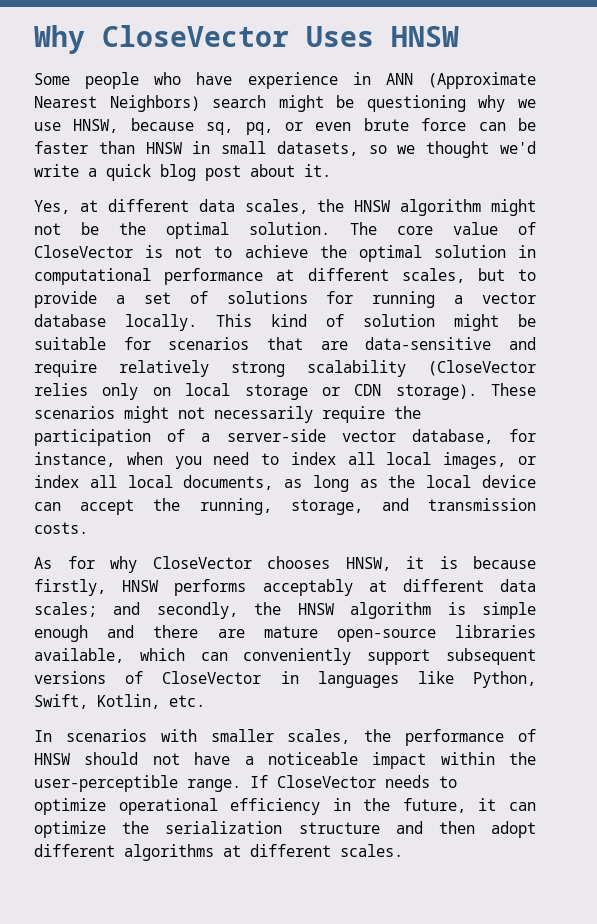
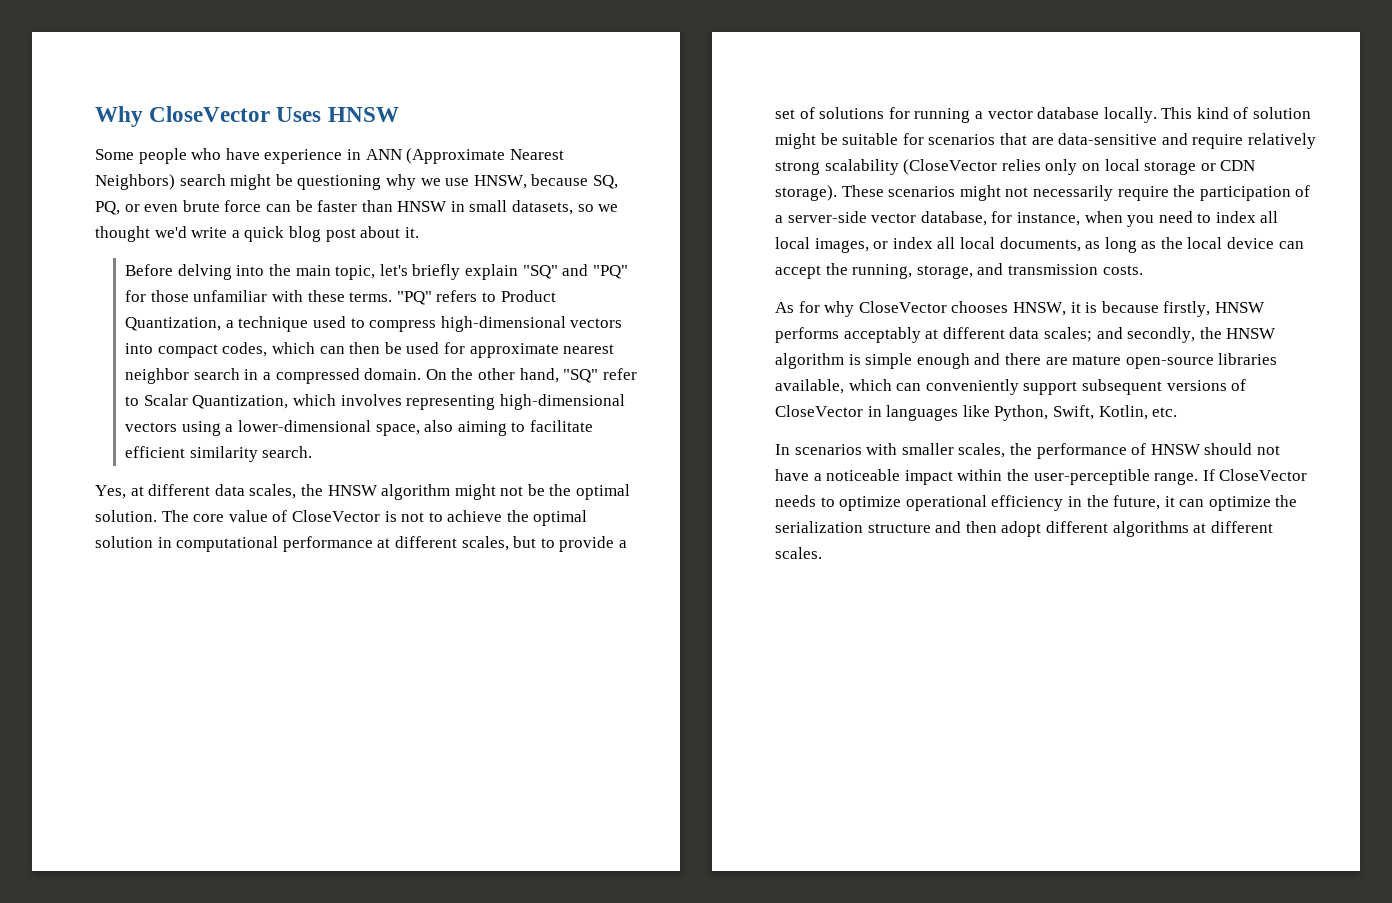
[206,122,273,135] sq, pq, -> [592,175,618,189] [95,201,120,215] SQ, PQ,
(331, 170) none -> [125,264,628,280] [125,290,556,305] [125,316,623,332] [125,342,615,358] [125,368,637,384] [125,394,625,410] [125,420,593,436] [125,446,313,462] // Before delving into the main topic, let's briefly explain "SQ" and "PQ" for those unfamiliar with these terms. "PQ" refers to Product Quantization, a technique used to compress high-dimensional vectors into compact codes, which can then be used for approximate nearest neighbor search in a compressed domain. On the other hand, "SQ" refer to Scalar Quantization, which involves representing high-dimensional vectors using a lower-dimensional space, also aiming to facilitate efficient similarity search.

